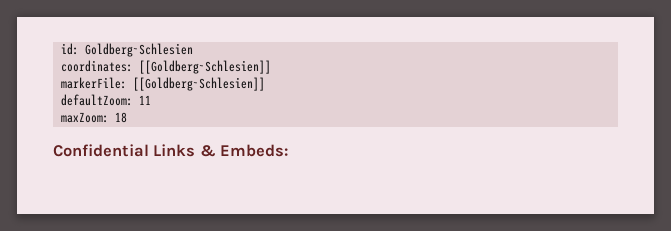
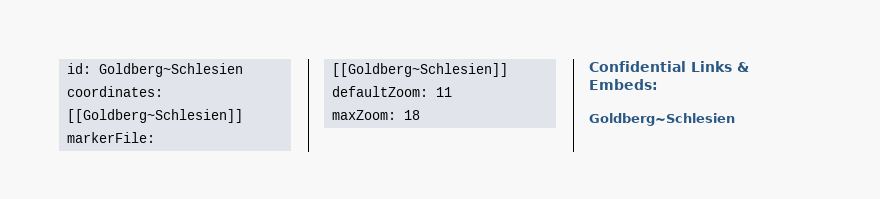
(289, 150) none -> [589,113,735,126] // Goldberg~Schlesien

